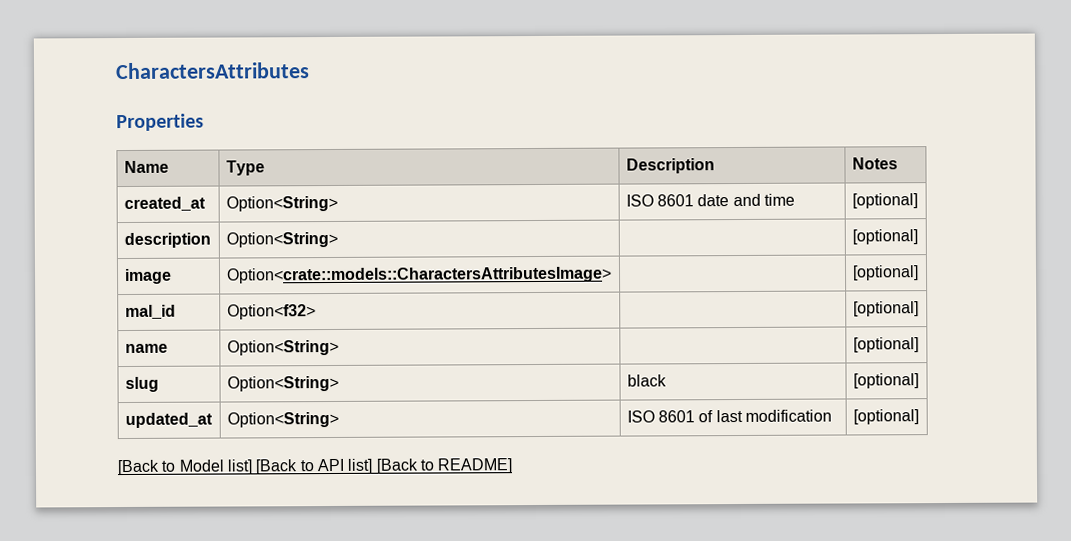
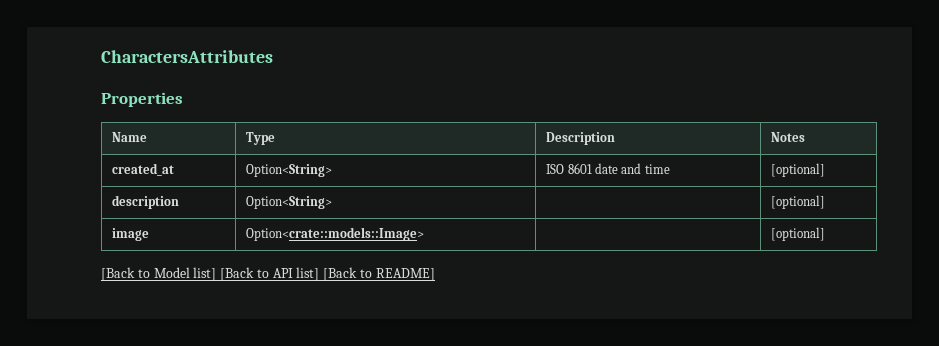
[225,266,612,284] [851,265,919,281] [124,304,176,320] [226,304,316,320] [852,301,919,317] [124,343,168,354] [226,339,339,356] [852,337,919,353] [124,376,159,393] [226,375,339,392] [626,374,667,387] [852,373,919,389] [124,412,213,429] [226,411,339,428] [626,409,832,423] [852,409,919,425] Option<crate::models::CharactersAttributesImage> | | [optional] // mal_id | Option<f32> | | [optional] // name | Option<String> | | [optional] // slug | Option<String> | black | [optional] // updated_at | Option<String> | ISO 8601 of last modification | [optional] -> [246,227,425,241] [771,227,826,241] Option<crate::models::Image> | | [optional]

